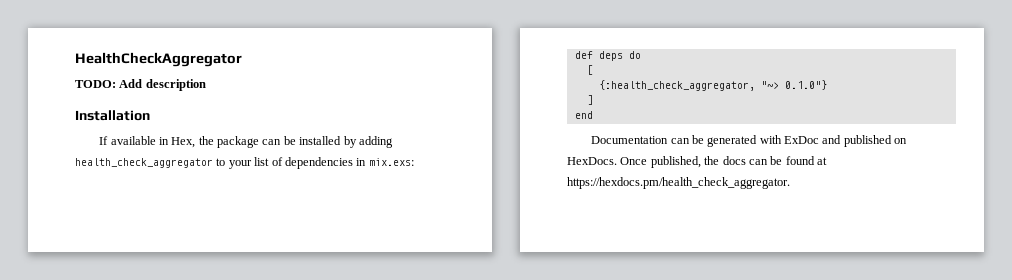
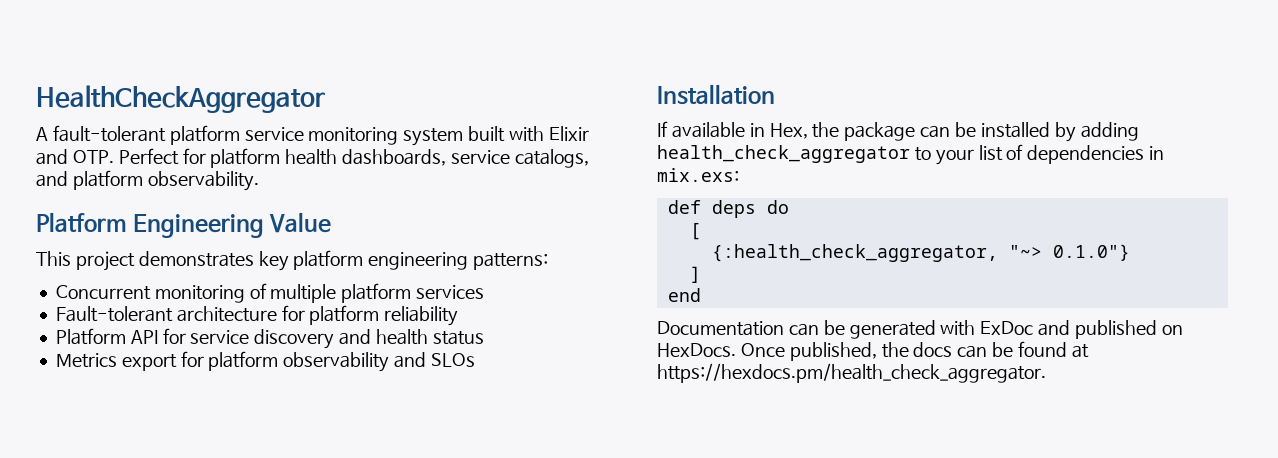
[75,79,206,91] TODO: Add description -> [36,125,589,146] [36,148,589,168] [36,170,259,191] [36,212,332,238] [36,250,549,271] [55,283,485,303] [55,305,459,326] [55,328,484,349] [55,351,475,372] A fault-tolerant platform service monitoring system built with Elixir and OTP. Perfect for platform health dashboards, service catalogs, and platform observability. // Platform Engineering Value // This project demonstrates key platform engineering patterns: // Concurrent monitoring of multiple platform services // Fault-tolerant architecture for platform reliability // Platform API for service discovery and health status // Metrics export for platform observability and SLOs

